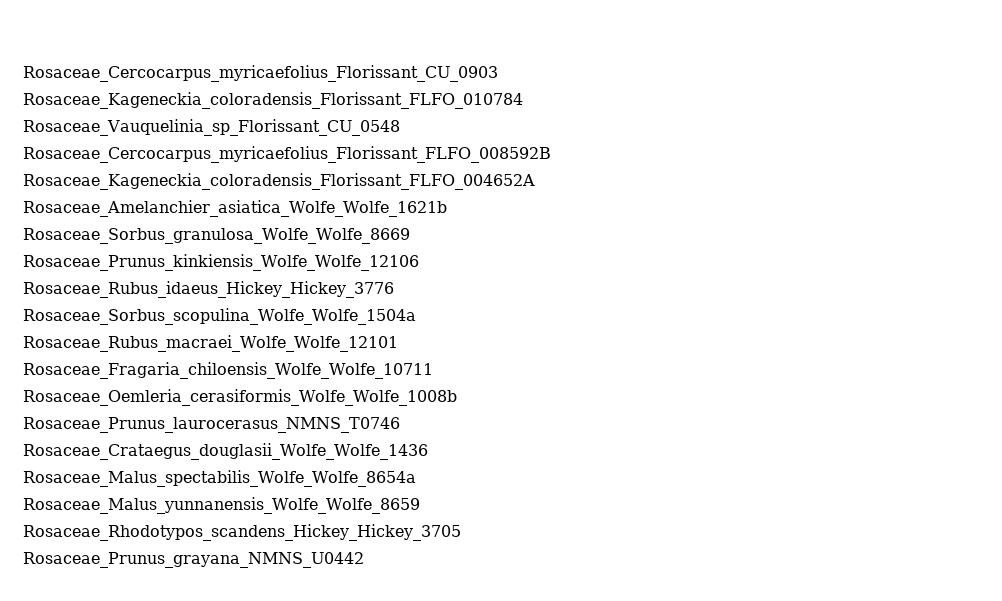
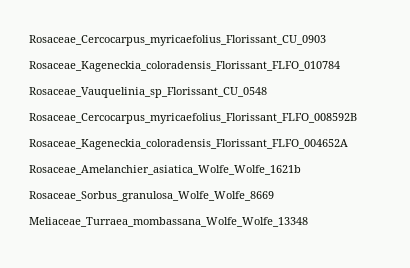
[23,254,419,271] [23,281,394,298] [23,308,416,325] [23,335,398,352] [23,362,433,379] [23,389,457,406] [23,417,400,433] [23,443,428,460] [23,470,416,487] [23,497,420,514] [23,524,461,541] [23,552,364,568] Rosaceae_Prunus_kinkiensis_Wolfe_Wolfe_12106 // Rosaceae_Rubus_idaeus_Hickey_Hickey_3776 // Rosaceae_Sorbus_scopulina_Wolfe_Wolfe_1504a // Rosaceae_Rubus_macraei_Wolfe_Wolfe_12101 // Rosaceae_Fragaria_chiloensis_Wolfe_Wolfe_10711 // Rosaceae_Oemleria_cerasiformis_Wolfe_Wolfe_1008b // Rosaceae_Prunus_laurocerasus_NMNS_T0746 // Rosaceae_Crataegus_douglasii_Wolfe_Wolfe_1436 // Rosaceae_Malus_spectabilis_Wolfe_Wolfe_8654a // Rosaceae_Malus_yunnanensis_Wolfe_Wolfe_8659 // Rosaceae_Rhodotypos_scandens_Hickey_Hickey_3705 // Rosaceae_Prunus_grayana_NMNS_U0442 -> [29,217,308,227] Meliaceae_Turraea_mombassana_Wolfe_Wolfe_13348

